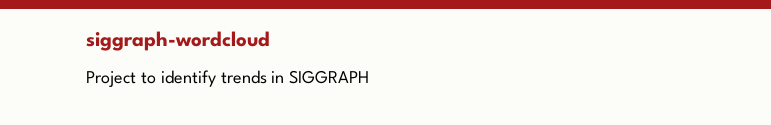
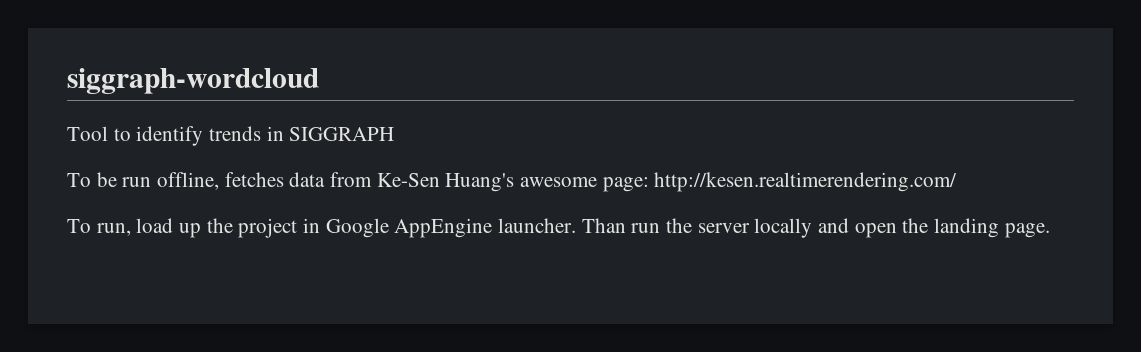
[86,71,136,87] Project -> [67,126,108,141] Tool
(370, 77) none -> [67,172,958,192] [67,218,1050,238] // To be run offline, fetches data from Ke-Sen Huang's awesome page: http://kesen.realtimerendering.com/ // To run, load up the project in Google AppEngine launcher. Than run the server locally and open the landing page.

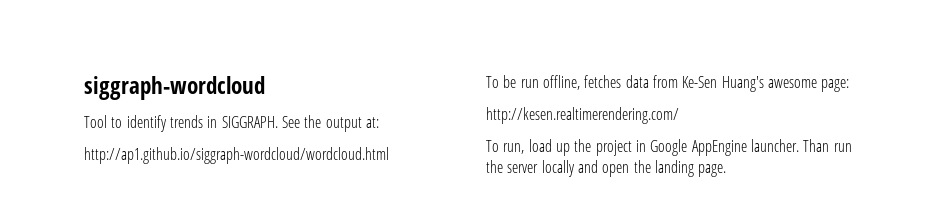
[289,127,395,141] SIGGRAPH -> [221,115,379,132] [84,147,389,164] SIGGRAPH. See the output at: // http://ap1.github.io/siggraph-wordcloud/wordcloud.html
(649, 184) none -> (850, 85) //

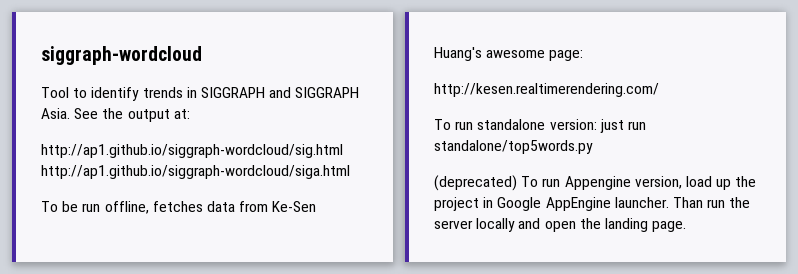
[221,116,278,128] SIGGRAPH. -> [200,87,360,98] [41,108,70,119] SIGGRAPH and SIGGRAPH Asia.
[84,147,389,164] http://ap1.github.io/siggraph-wordcloud/wordcloud.html -> [41,144,343,158] [41,165,350,179] http://ap1.github.io/siggraph-wordcloud/sig.html http://ap1.github.io/siggraph-wordcloud/siga.html
[503,143,525,154] run, -> [455,119,646,133] [434,140,593,154] [434,175,682,191] run standalone version: just run standalone/top5words.py // (deprecated) To run Appengine version,

